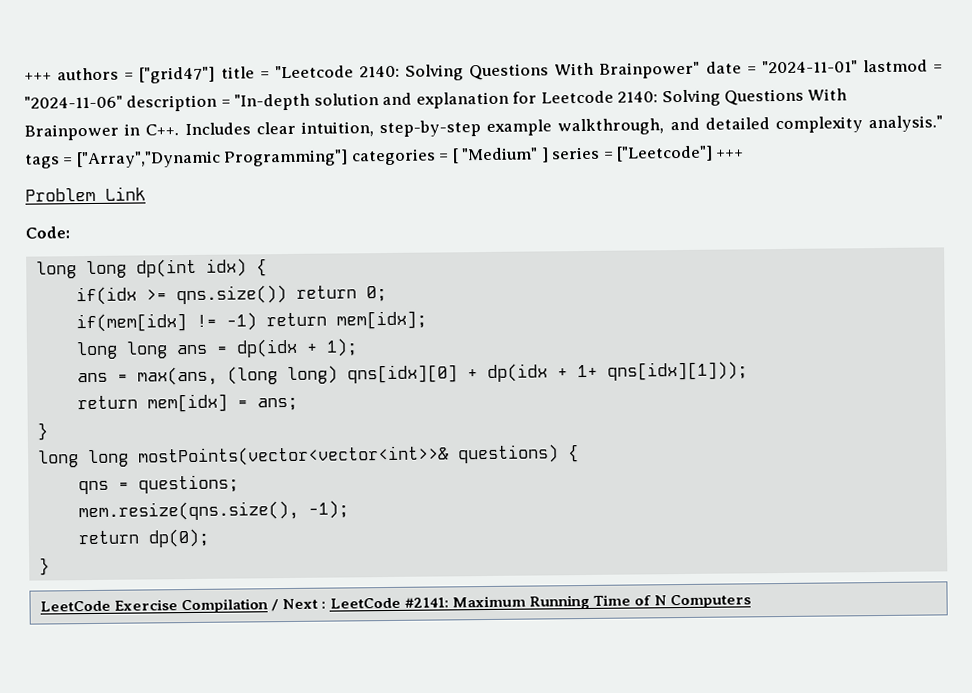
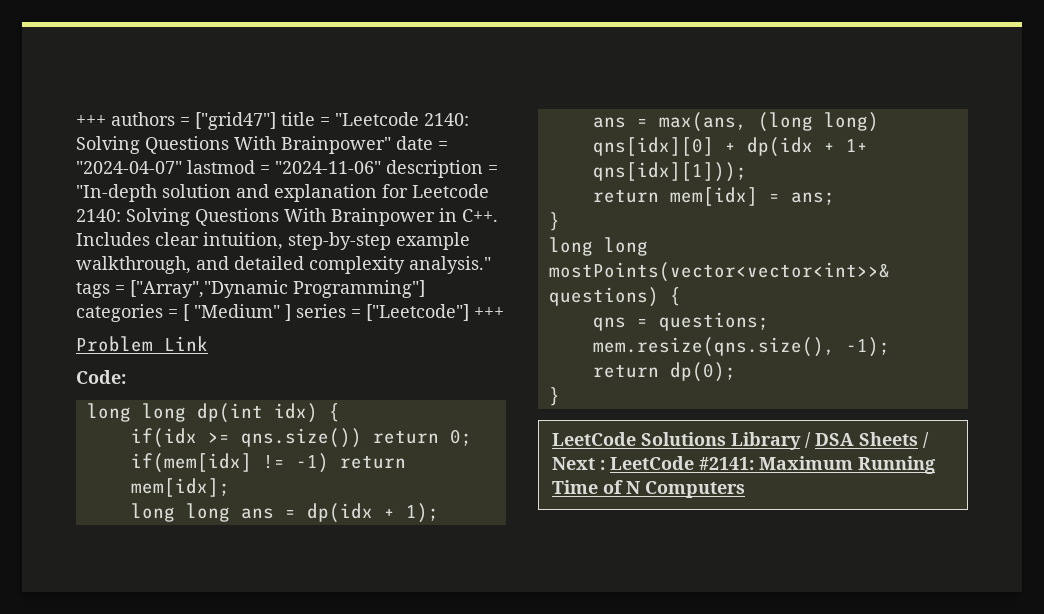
[761,60,858,74] "2024-11-01" -> [76,161,182,174] "2024-04-07"
[114,598,269,614] Exercise Compilation -> [641,432,919,450] Solutions Library / DSA Sheets

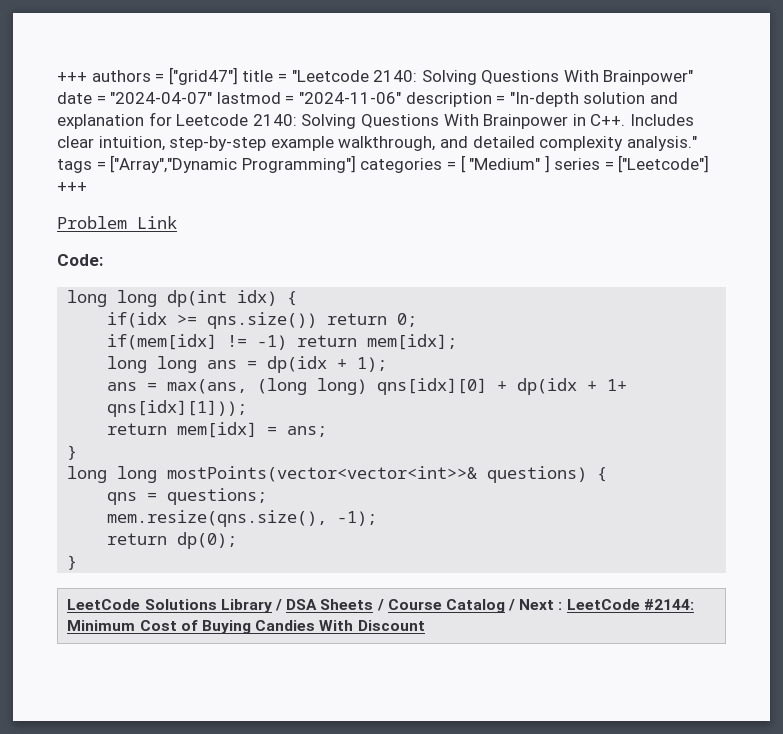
[552,456,936,474] [552,480,746,498] Next : LeetCode #2141: Maximum Running Time of N Computers -> [387,599,694,613] [67,620,425,634] Course Catalog / Next : LeetCode #2144: Minimum Cost of Buying Candies With Discount

